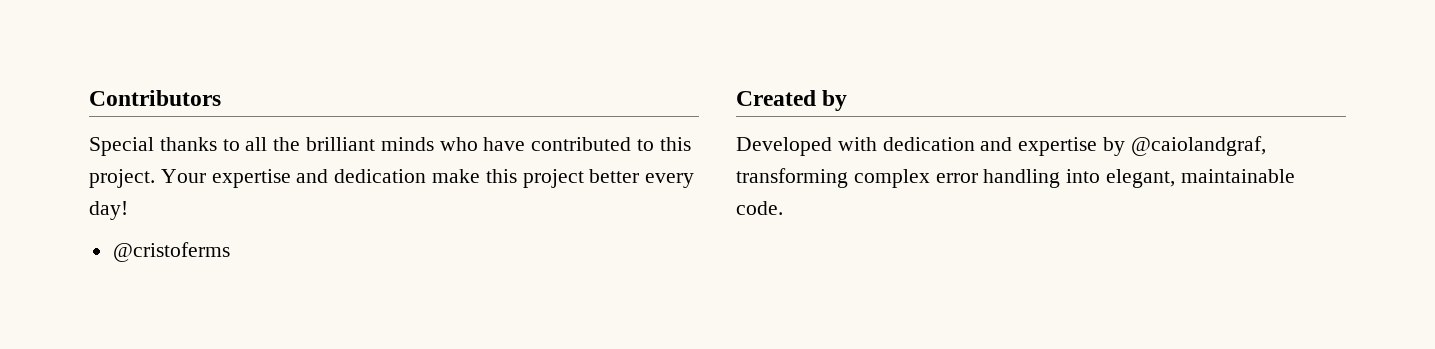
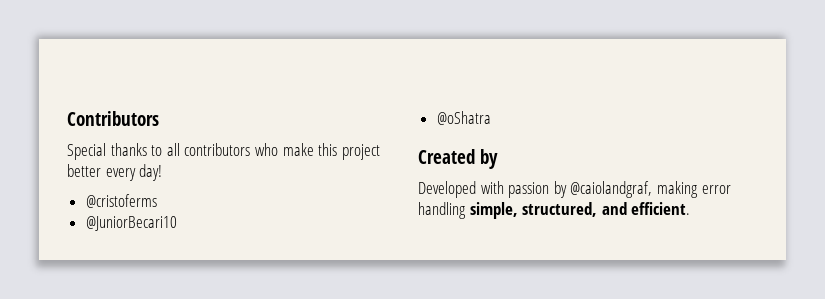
[273,137,691,151] [89,169,427,188] the brilliant minds who have contributed to this project. Your expertise and dedication -> [184,143,278,156] contributors who
(230, 252) none -> [85,216,177,231] [436,111,491,125] // @JuniorBecari10 // @oShatra
[882,136,1266,156] [736,168,1295,188] [736,201,783,215] dedication and expertise by @caiolandgraf, transforming complex error handling into elegant, maintainable code. -> [508,181,731,198] [418,202,691,219] passion by @caiolandgraf, making error handling simple, structured, and efficient.

